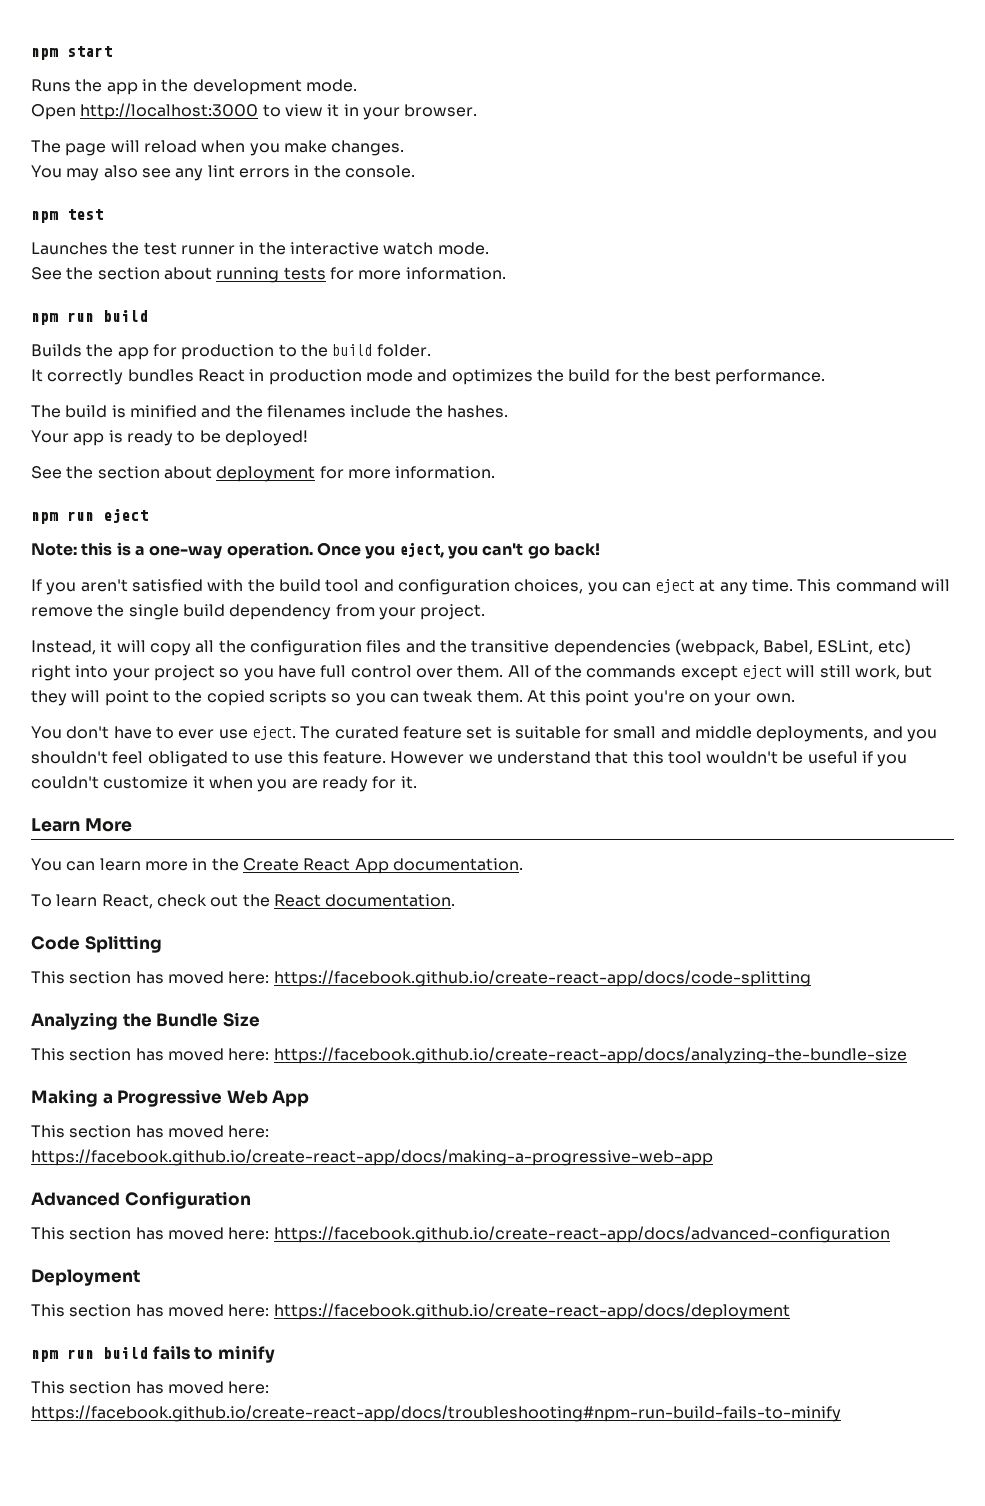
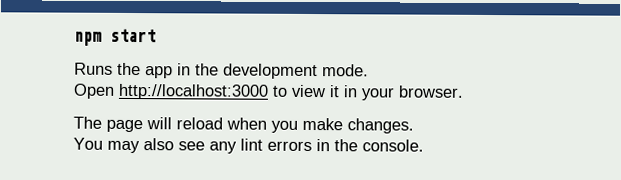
[31,209,103,223] [31,242,489,255] [31,267,506,283] [31,310,148,325] [31,344,431,360] [31,369,826,385] [31,405,508,418] [31,430,308,446] [31,466,496,482] [31,508,148,524] [31,542,600,559] [31,579,951,595] [31,604,486,620] [31,639,911,656] [31,665,933,681] [31,690,795,706] [31,726,938,742] [31,751,908,767] [31,776,417,792] [31,818,132,832] [31,858,523,874] [31,894,456,909] [31,935,162,953] [31,970,811,987] [31,1012,260,1030] [31,1047,907,1064] [31,1089,310,1107] [31,1125,270,1138] [31,1149,713,1166] [31,1191,251,1209] [31,1226,890,1243] [31,1269,140,1286] [31,1303,790,1320] [31,1345,275,1363] [31,1381,270,1394] [31,1405,841,1422] // npm test // Launches the test runner in the interactive watch mode. // See the section about running tests for more information. // npm run build // Builds the app for production to the build folder. // It correctly bundles React in production mode and optimizes the build for the best performance. // The build is minified and the filenames include the hashes. // Your app is ready to be deployed! // See the section about deployment for more information. // npm run eject // Note: this is a one-way operation. Once you eject, you can't go back! // If you aren't satisfied with the build tool and configuration choices, you can eject at any time. This command will remove the single build dependency from your project. // Instead, it will copy all the configuration files and the transitive dependencies (webpack, Babel, ESLint, etc) right into your project so you have full control over them. All of the commands except eject will still work, but they will point to the copied scripts so you can tweak them. At this point you're on your own. // You don't have to ever use eject. The curated feature set is suitable for small and middle deployments, and you shouldn't feel obligated to use this feature. However we understand that this tool wouldn't be useful if you couldn't customize it when you are ready for it. // Learn More // You can learn more in the Create React App documentation. // To learn React, check out the React documentation. // Code Splitting // This section has moved here: https://facebook.github.io/create-react-app/docs/code-splitting // Analyzing the Bundle Size // This section has moved here: https://facebook.github.io/create-react-app/docs/analyzing-the-bundle-size // Making a Progressive Web App // This section has moved here: https://facebook.github.io/create-react-app/docs/making-a-progressive-web-app // Advanced Configuration // This section has moved here: https://facebook.github.io/create-react-app/docs/advanced-configuration // Deployment // This section has moved here: https://facebook.github.io/create-react-app/docs/deployment // npm run build fails to minify // This section has moved here: https://facebook.github.io/create-react-app/docs/troubleshooting#npm-run-build-fails-to-minify -> (424, 145) none

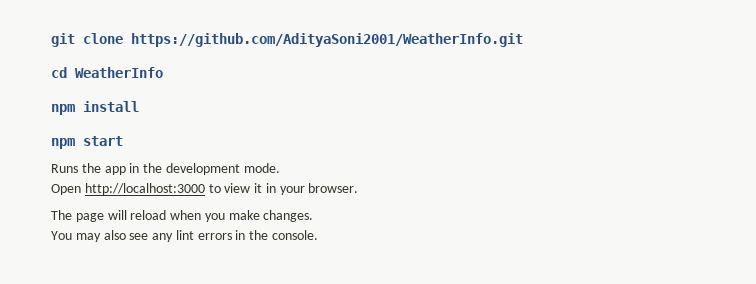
(74, 38) none -> [51,33,523,47] [51,67,163,78] [51,101,139,115] git clone https://github.com/AdityaSoni2001/WeatherInfo.git // cd WeatherInfo // npm install //

